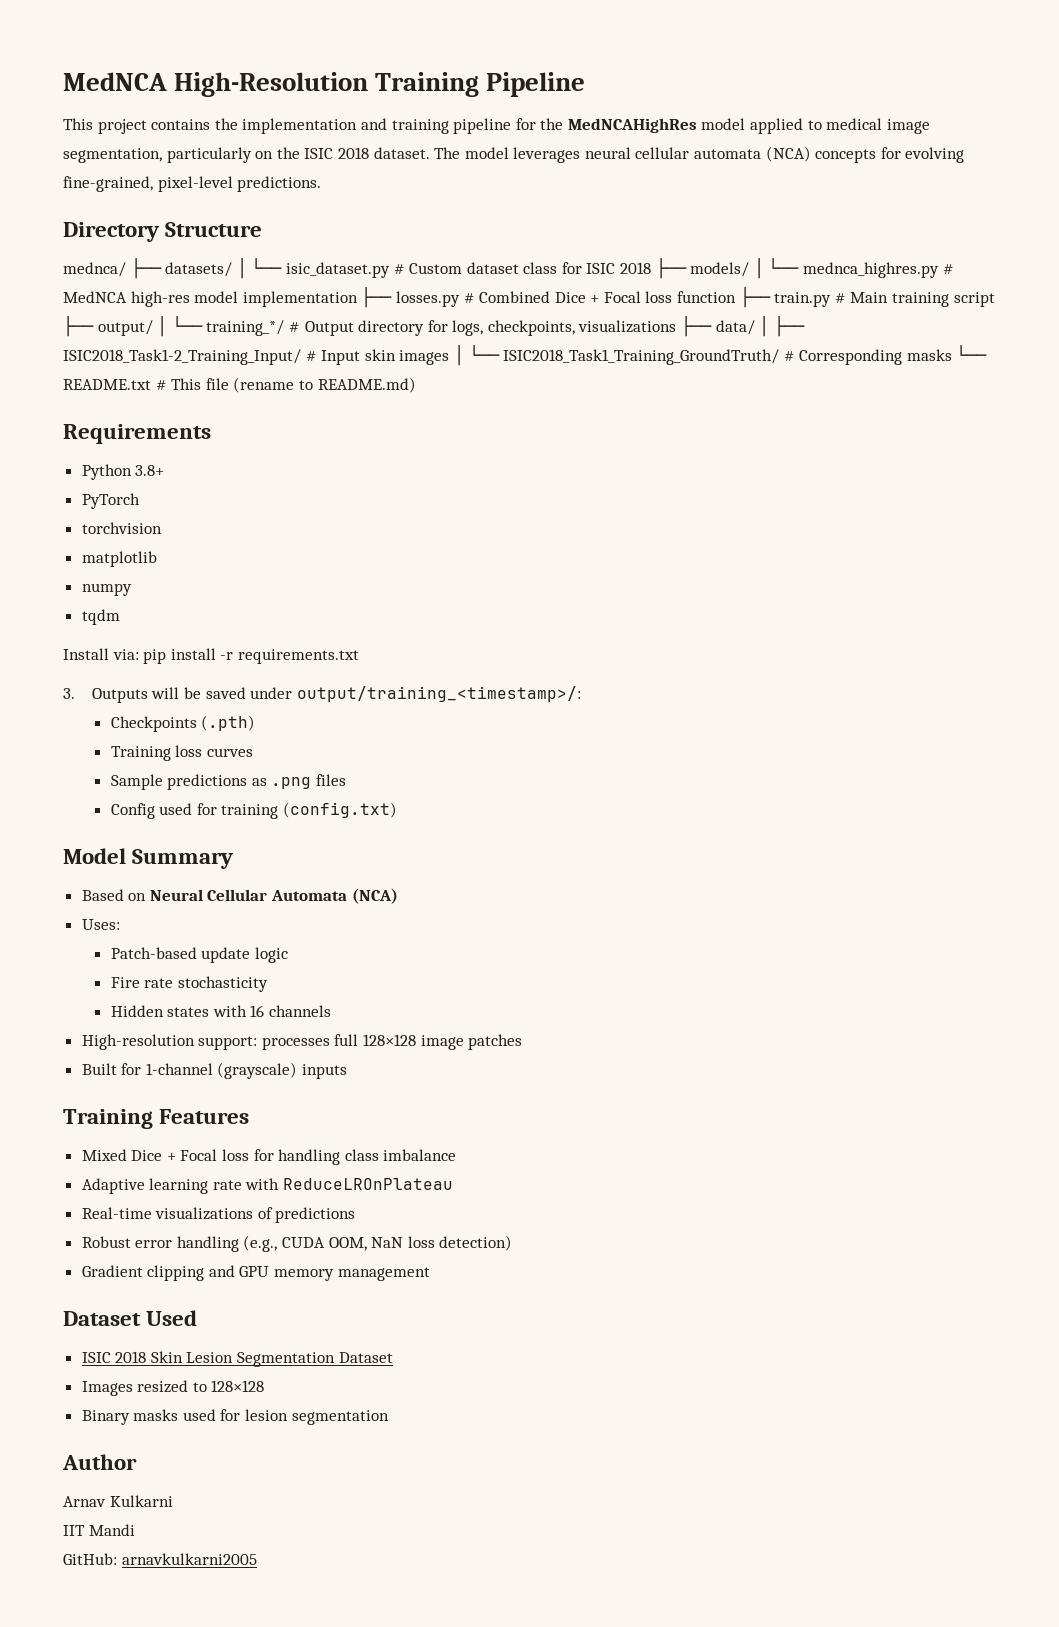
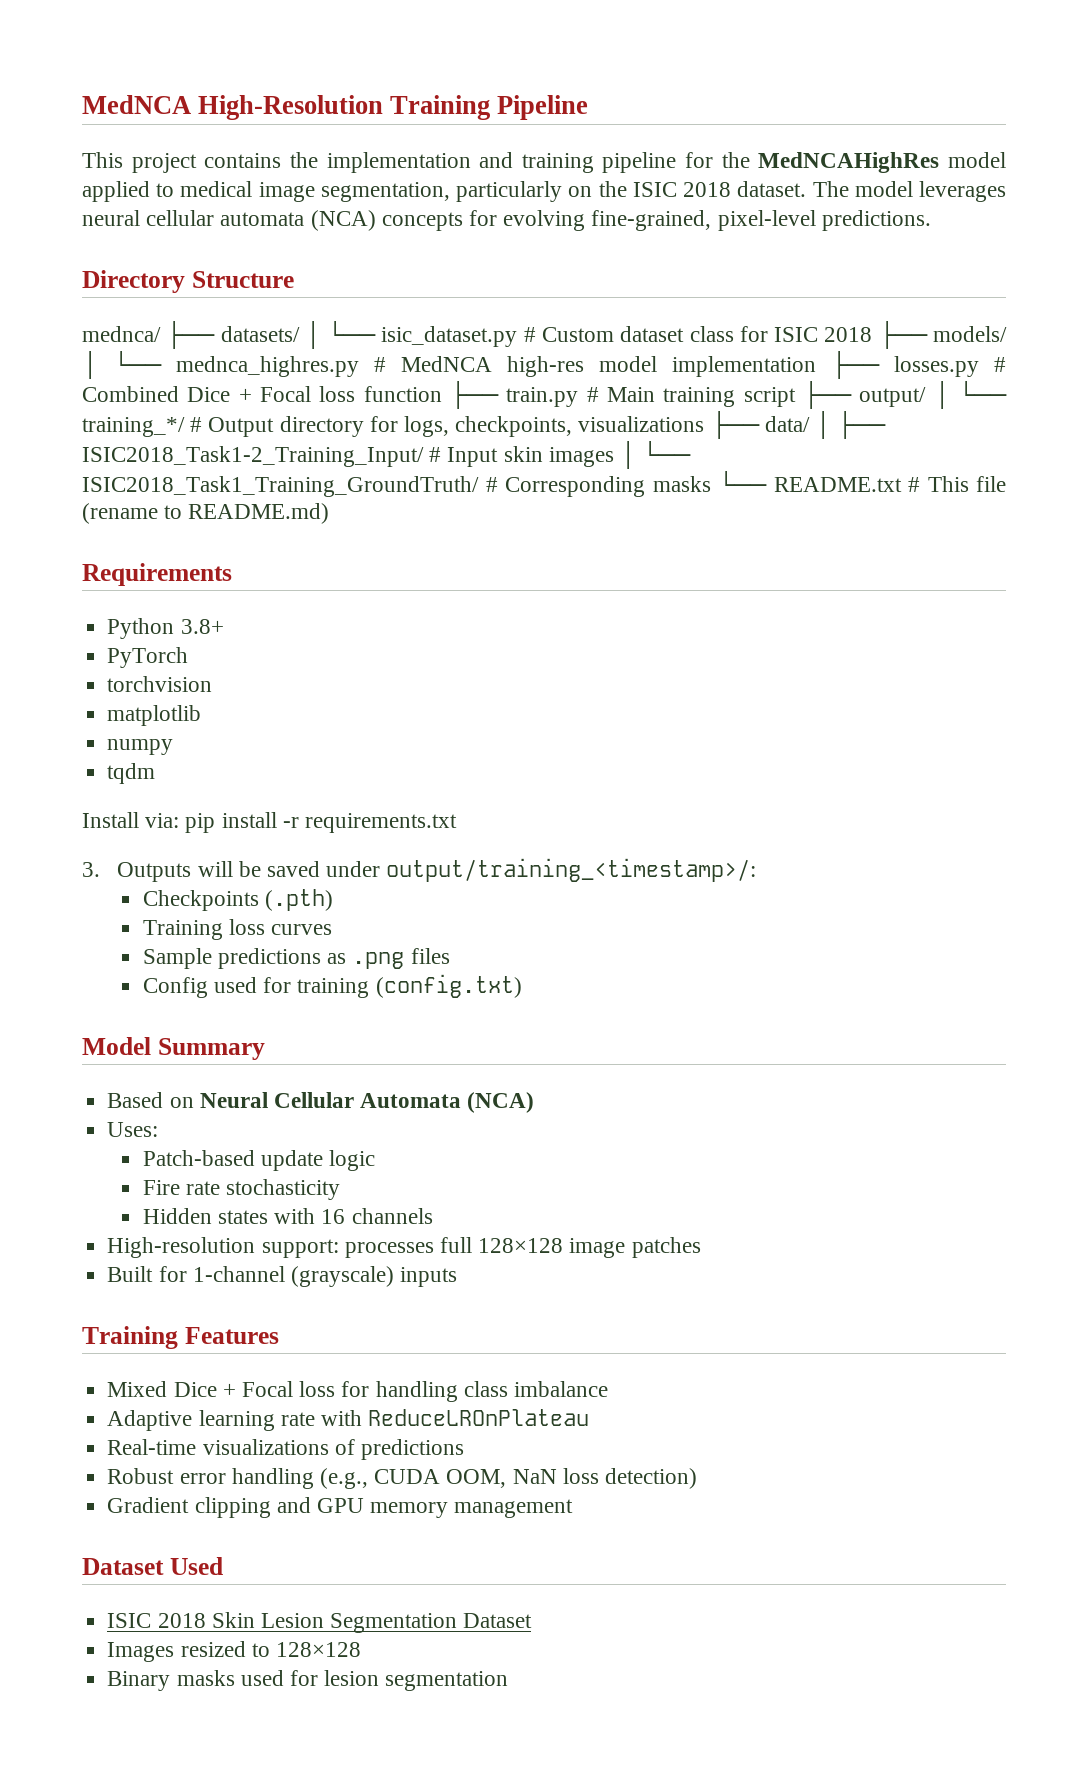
[62,1454,137,1470] [63,1495,173,1507] [63,1524,135,1536] [63,1553,257,1565] // Author // Arnav Kulkarni // IIT Mandi // GitHub: arnavkulkarni2005 -> (509, 1681) none

